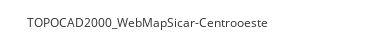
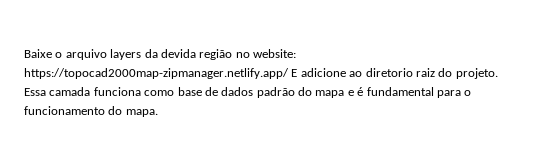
[27,18,268,30] TOPOCAD2000_WebMapSicar-Centrooeste -> [24,49,296,60] [24,68,498,79] [24,87,472,98] [24,106,158,117] Baixe o arquivo layers da devida região no website: https://topocad2000map-zipmanager.netlify.app/ E adicione ao diretorio raiz do projeto. Essa camada funciona como base de dados padrão do mapa e é fundamental para o funcionamento do mapa.

